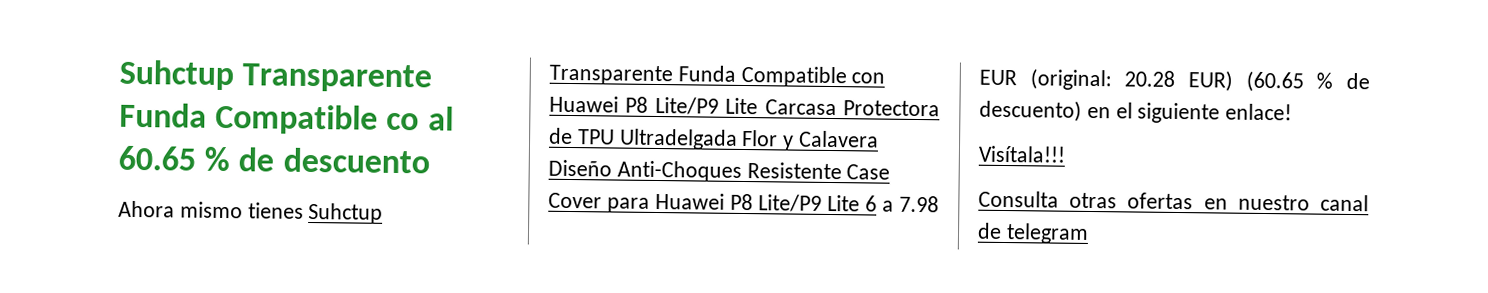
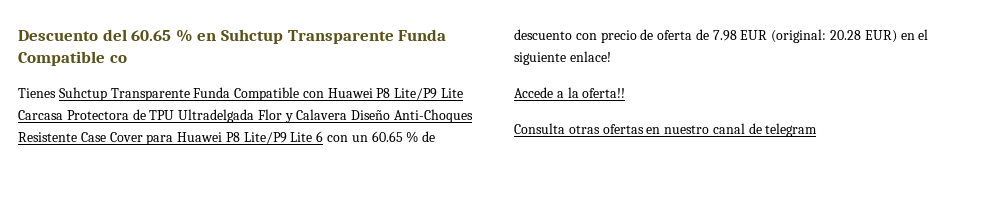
(119, 75) none -> [18,29,217,42] Descuento del 60.65 % en
[427,106,454,131] [118,145,430,174] [118,200,304,219] al 60.65 % de descuento // Ahora mismo tienes -> [18,88,56,98] // Tienes
[882,200,894,212] a -> [327,131,436,143] [514,29,709,43] con un 60.65 % de descuento con precio de oferta de
[1245,70,1370,93] [979,99,1082,122] (60.65 % de descuento) -> (897, 36) none
[978,145,1066,163] Visítala!!! -> [514,87,626,98] Accede a la oferta!!

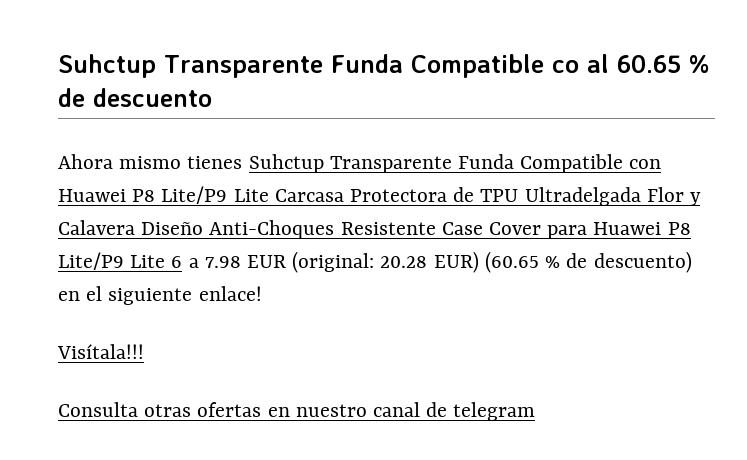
[18,29,217,42] Descuento del 60.65 % en -> (58, 66) none
[18,88,56,98] // Tienes -> [586,54,709,73] [58,88,212,107] [58,154,243,169] al 60.65 % de descuento // Ahora mismo tienes
[327,131,436,143] [514,29,709,43] con un 60.65 % de descuento con precio de oferta de -> [188,258,199,268] a
(897, 36) none -> [484,251,692,273] (60.65 % de descuento)
[514,87,626,98] Accede a la oferta!! -> [57,344,144,359] Visítala!!!

